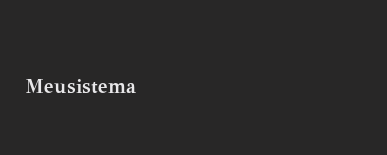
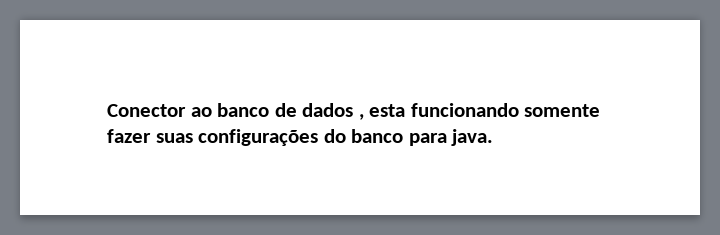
[25,79,136,94] Meusistema -> [107,103,601,120] [107,129,494,146] Conector ao banco de dados , esta funcionando somente fazer suas configurações do banco para java.

